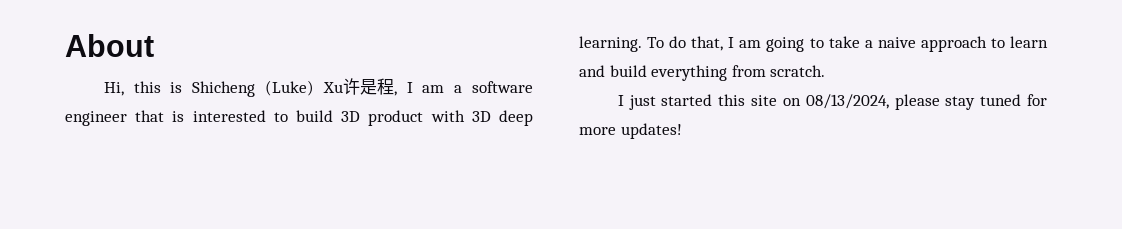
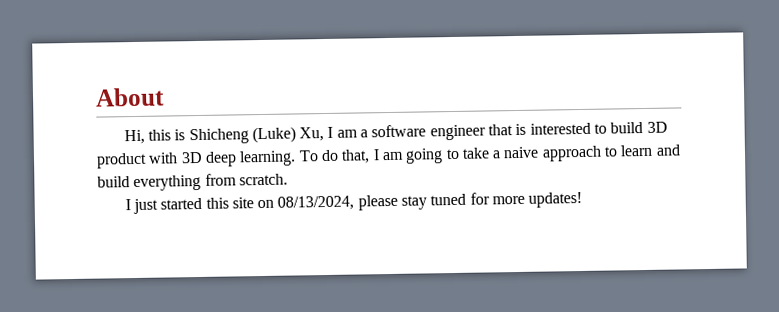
[322,78,397,96] Xu许是程, -> [299,127,325,142] Xu,

